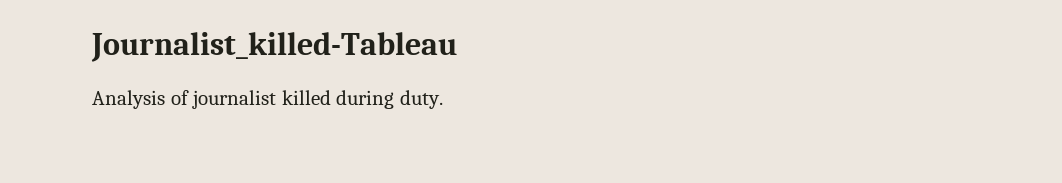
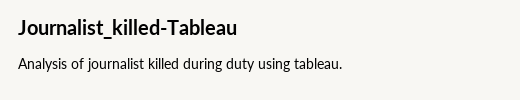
[399,90,443,109] duty. -> [226,58,342,72] duty using tableau.

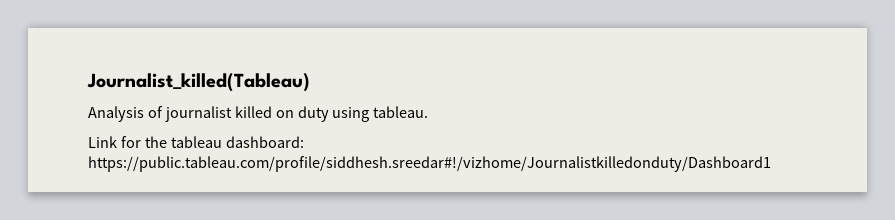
[18,19,237,39] Journalist_killed-Tableau -> [87,73,310,92] Journalist_killed(Tableau)
[183,58,222,72] during -> [275,110,294,118] on
(342, 63) none -> [88,136,304,148] [88,156,771,172] // Link for the tableau dashboard: https://public.tableau.com/profile/siddhesh.sreedar#!/vizhome/Journalistkilledonduty/Dashboard1

